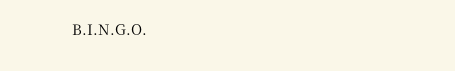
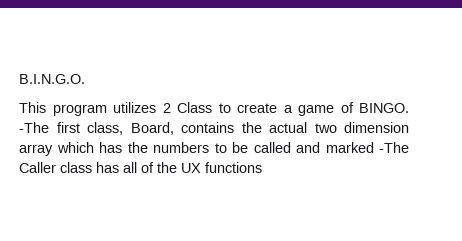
(147, 29) none -> [19,102,409,116] [19,122,409,135] [19,142,409,156] [19,162,262,173] // This program utilizes 2 Class to create a game of BINGO. -The first class, Board, contains the actual two dimension array which has the numbers to be called and marked -The Caller class has all of the UX functions

